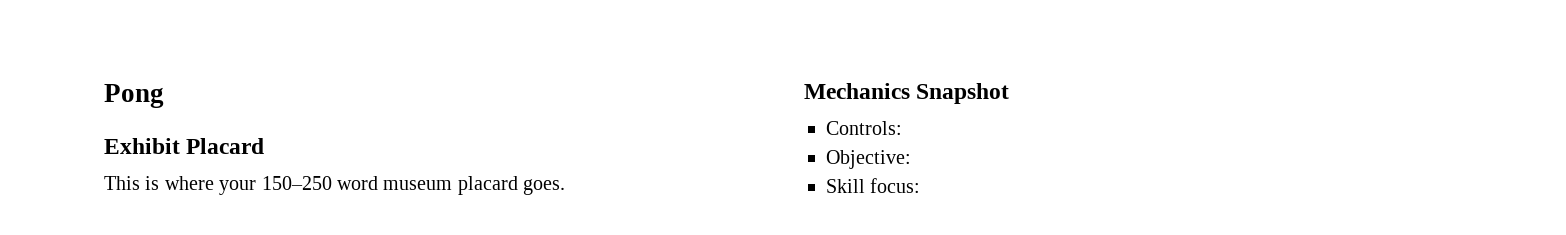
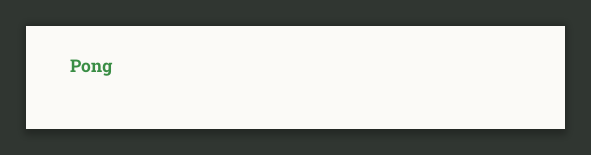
[104,138,265,154] [104,176,566,195] [804,83,1010,104] [826,121,902,135] [826,150,911,169] [826,178,921,193] // Exhibit Placard // This is where your 150–250 word museum placard goes. // Mechanics Snapshot // Controls: // Objective: // Skill focus: -> (113, 67) none

